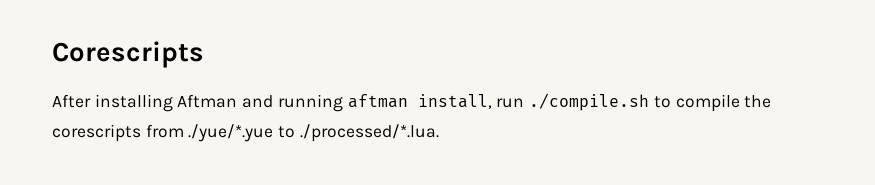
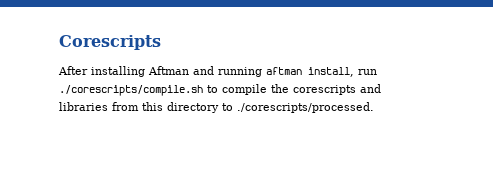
[529,93,650,111] ./compile.sh -> [59,85,203,96] ./corescripts/compile.sh
[145,124,439,142] from ./yue/*.yue to ./processed/*.lua. -> [360,84,381,93] [59,102,374,113] and libraries from this directory to ./corescripts/processed.

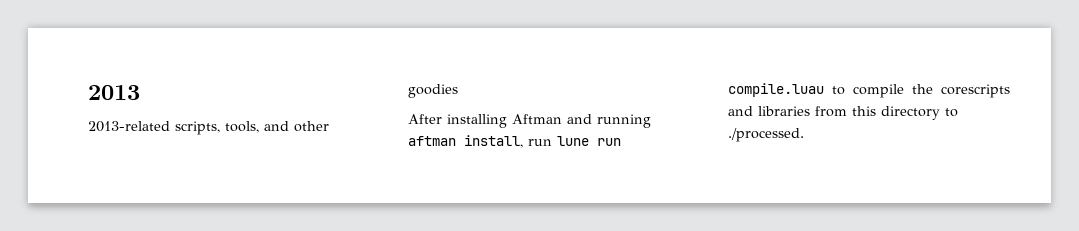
[59,35,161,50] Corescripts -> [88,85,140,100] [88,121,329,135] [408,84,458,98] 2013 // 2013-related scripts, tools, and other goodies
[59,85,203,96] ./corescripts/compile.sh -> [557,136,621,146] [728,83,824,97] lune run compile.luau
[237,102,374,113] ./corescripts/processed. -> [728,128,804,142] ./processed.

